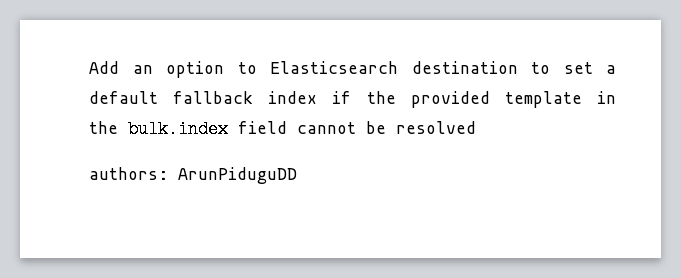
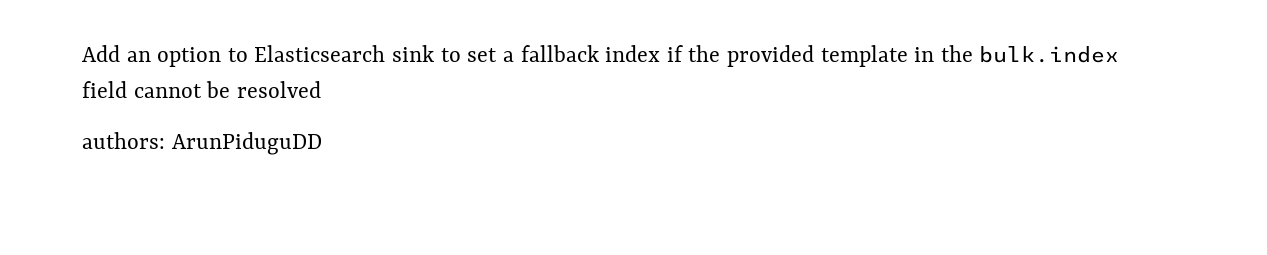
[411,61,518,74] destination -> [392,45,435,62] sink
[89,91,158,104] default -> (514, 56) none

